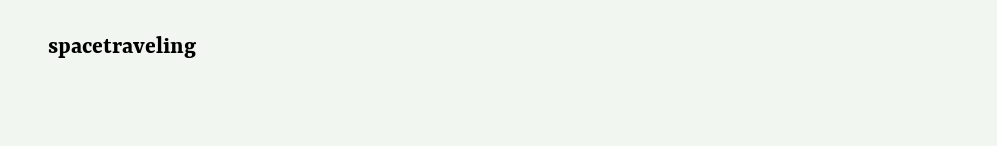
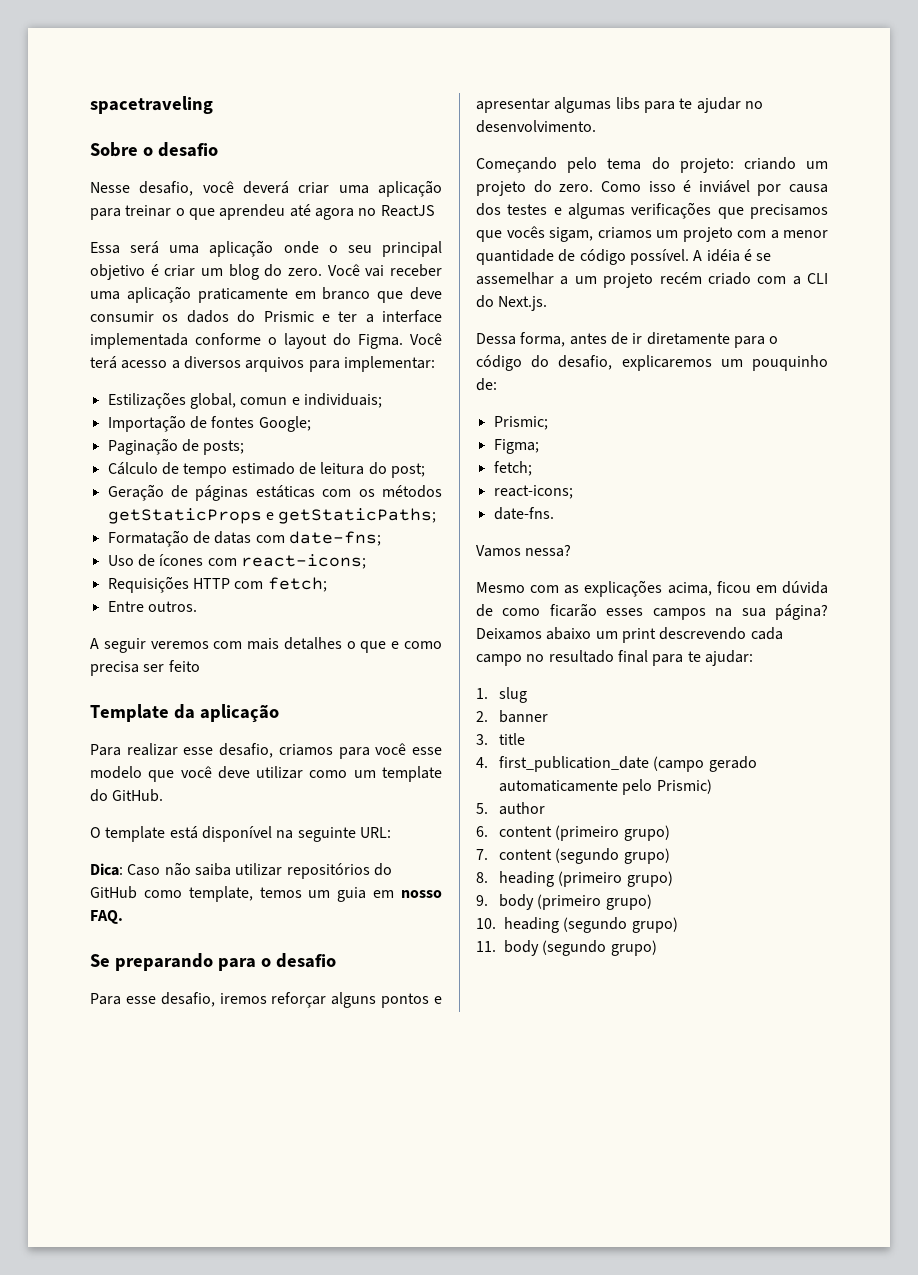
(196, 47) none -> [90,142,218,157] [90,180,442,197] [90,204,435,220] [90,240,442,257] [90,264,442,280] [90,286,442,303] [90,310,442,323] [90,333,442,349] [90,356,435,372] [107,392,382,409] [107,415,311,432] [107,438,245,455] [107,462,425,478] [107,484,442,501] [107,508,437,524] [107,530,381,547] [107,554,366,569] [107,576,327,593] [107,601,197,612] [90,637,442,653] [90,660,200,676] [90,704,279,723] [90,743,442,759] [90,766,442,782] [90,789,164,802] [90,826,391,842] [90,862,392,879] [90,886,442,902] [90,910,123,924] [90,953,336,971] [90,992,442,1008] [476,97,763,113] [476,120,596,133] [476,157,828,173] [476,180,828,196] [476,202,828,219] [476,226,828,242] [476,249,772,265] [476,272,828,288] [476,295,548,311] [476,332,779,348] [476,355,828,371] [476,378,497,391] [493,416,548,430] [493,439,539,454] [493,461,532,476] [493,485,573,499] [493,507,554,520] [476,544,572,557] [476,580,828,597] [476,603,828,620] [476,627,783,643] [476,650,753,666] [476,687,528,703] [476,710,549,723] [476,733,526,745] [476,756,757,772] [499,779,712,795] [476,802,546,815] [476,825,670,841] [476,848,670,864] [476,871,673,887] [476,894,652,910] [476,917,678,933] [476,940,657,956] // Sobre o desafio // Nesse desafio, você deverá criar uma aplicação para treinar o que aprendeu até agora no ReactJS // Essa será uma aplicação onde o seu principal objetivo é criar um blog do zero. Você vai receber uma aplicação praticamente em branco que deve consumir os dados do Prismic e ter a interface implementada conforme o layout do Figma. Você terá acesso a diversos arquivos para implementar: // Estilizações global, comun e individuais; // Importação de fontes Google; // Paginação de posts; // Cálculo de tempo estimado de leitura do post; // Geração de páginas estáticas com os métodos getStaticProps e getStaticPaths; // Formatação de datas com date-fns; // Uso de ícones com react-icons; // Requisições HTTP com fetch; // Entre outros. // A seguir veremos com mais detalhes o que e como precisa ser feito // Template da aplicação // Para realizar esse desafio, criamos para você esse modelo que você deve utilizar como um template do GitHub. // O template está disponível na seguinte URL: // Dica: Caso não saiba utilizar repositórios do GitHub como template, temos um guia em nosso FAQ. // Se preparando para o desafio // Para esse desafio, iremos reforçar alguns pontos e apresentar algumas libs para te ajudar no desenvolvimento. // Começando pelo tema do projeto: criando um projeto do zero. Como isso é inviável por causa dos testes e algumas verificações que precisamos que vocês sigam, criamos um projeto com a menor quantidade de código possível. A idéia é se assemelhar a um projeto recém criado com a CLI do Next.js. // Dessa forma, antes de ir diretamente para o código do desafio, explicaremos um pouquinho de: // Prismic; // Figma; // fetch; // react-icons; // date-fns. // Vamos nessa? // Mesmo com as explicações acima, ficou em dúvida de como ficarão esses campos na sua página? Deixamos abaixo um print descrevendo cada campo no resultado final para te ajudar: // 1. slug // 2. banner // 3. title // 4. first_publication_date (campo gerado automaticamente pelo Prismic) // 5. author // 6. content (primeiro grupo) // 7. content (segundo grupo) // 8. heading (primeiro grupo) // 9. body (primeiro grupo) // 10. heading (segundo grupo) // 11. body (segundo grupo)

